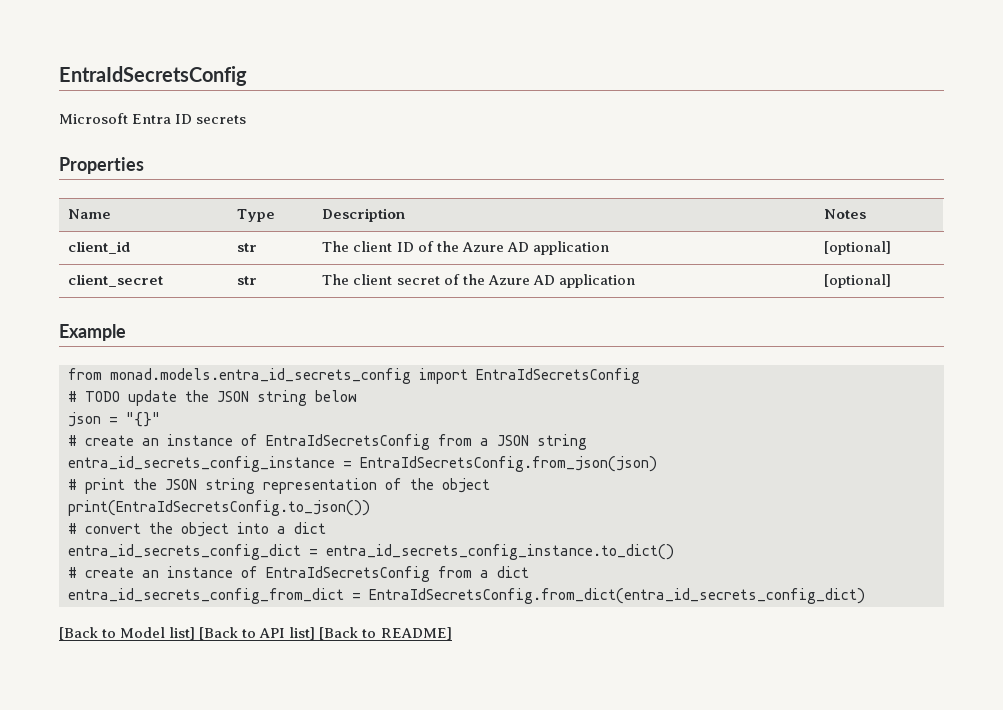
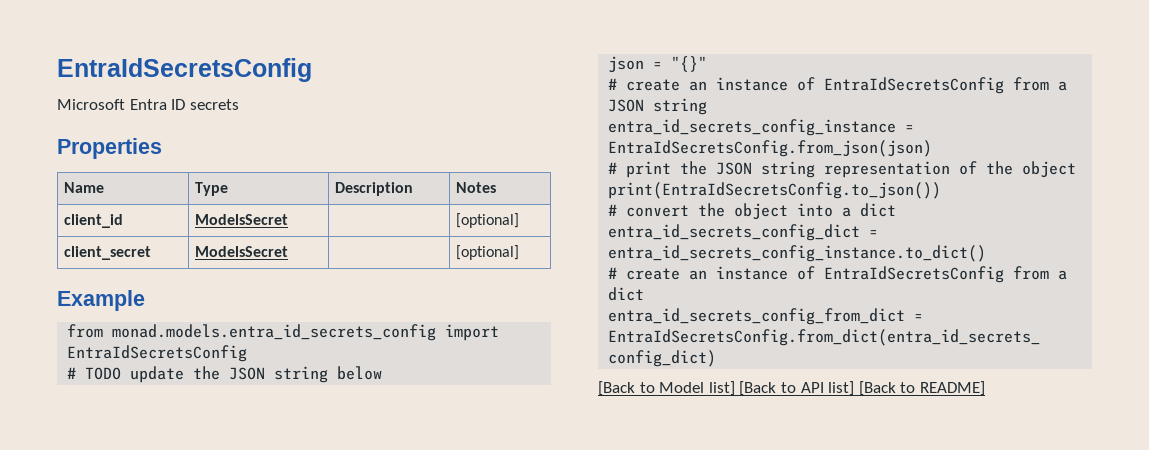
[237,243,258,252] [322,241,609,255] [824,241,892,255] [68,274,164,287] [237,276,258,285] [322,274,635,288] str | The client ID of the Azure AD application | [optional] // client_secret | str | The client secret of the Azure AD application -> [194,214,288,225] [455,213,519,228] [63,246,151,260] [194,246,288,257] ModelsSecret | | [optional] // client_secret | ModelsSecret |

